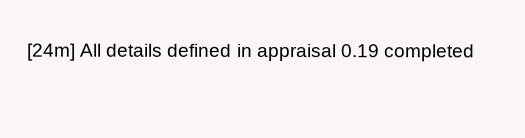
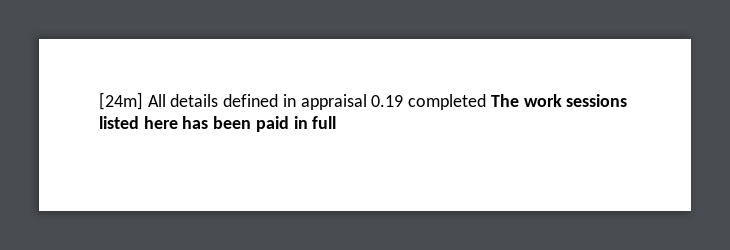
(475, 53) none -> [490,94,628,107] [99,116,337,132] The work sessions listed here has been paid in full

